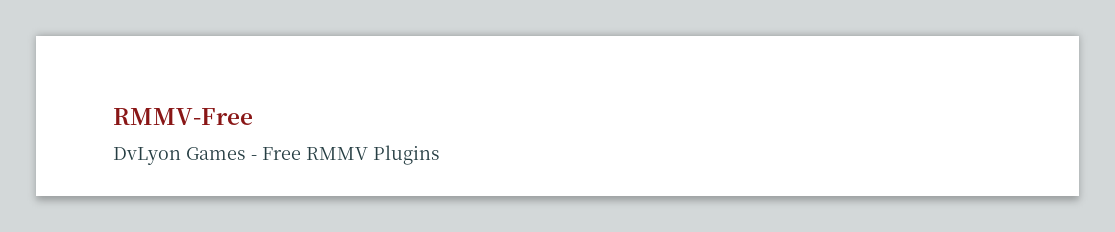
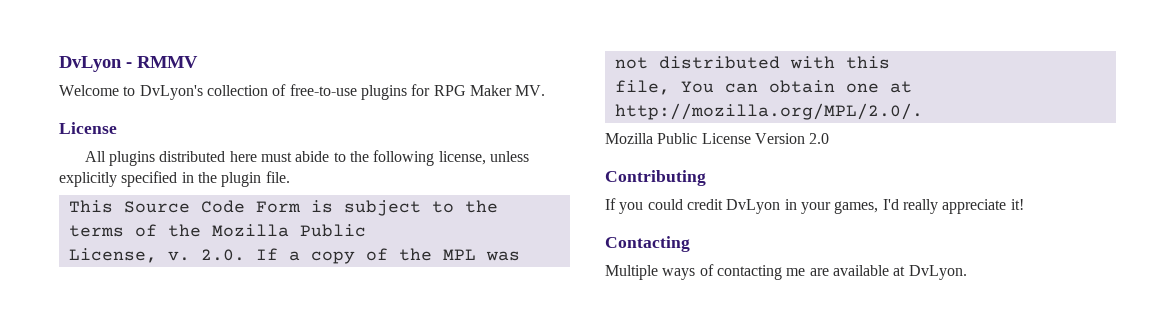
[113,108,253,125] [113,145,440,165] RMMV-Free // DvLyon Games - Free RMMV Plugins -> [59,56,198,72] [59,84,546,100] [59,122,117,134] [84,150,529,166] [59,171,290,187] [68,200,498,216] [68,224,366,237] [68,248,520,264] [614,56,890,69] [614,80,912,95] [614,103,923,120] [605,133,830,144] [605,170,706,186] [605,198,1024,214] [605,236,690,252] [605,264,967,280] DvLyon - RMMV // Welcome to DvLyon's collection of free-to-use plugins for RPG Maker MV. // License // All plugins distributed here must abide to the following license, unless explicitly specified in the plugin file. // This Source Code Form is subject to the terms of the Mozilla Public // License, v. 2.0. If a copy of the MPL was not distributed with this // file, You can obtain one at http://mozilla.org/MPL/2.0/. // Mozilla Public License Version 2.0 // Contributing // If you could credit DvLyon in your games, I'd really appreciate it! // Contacting // Multiple ways of contacting me are available at DvLyon.

